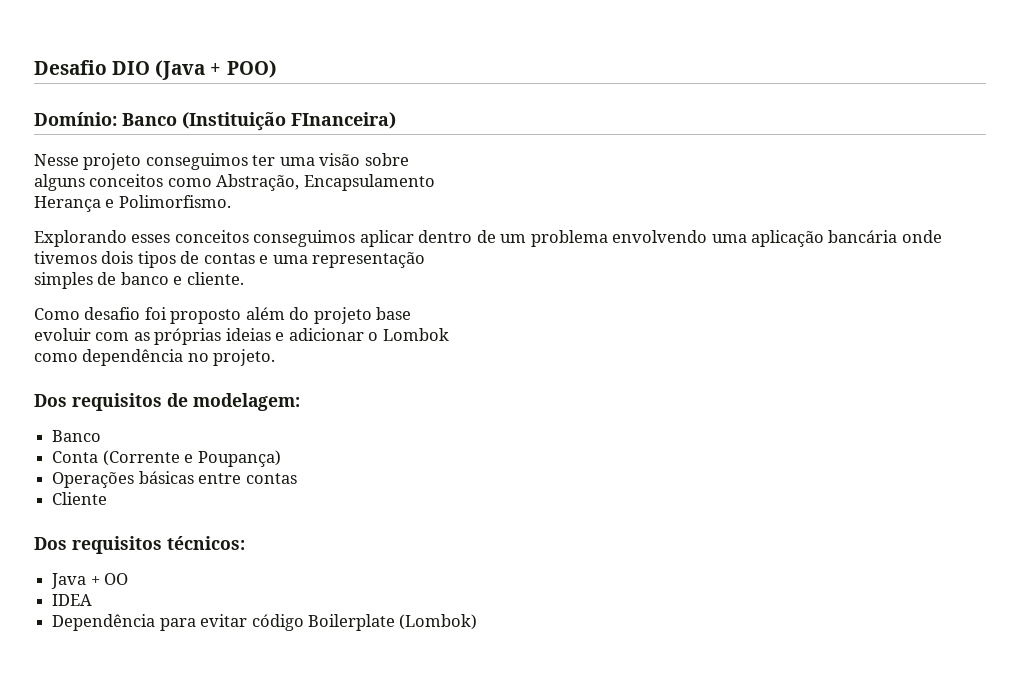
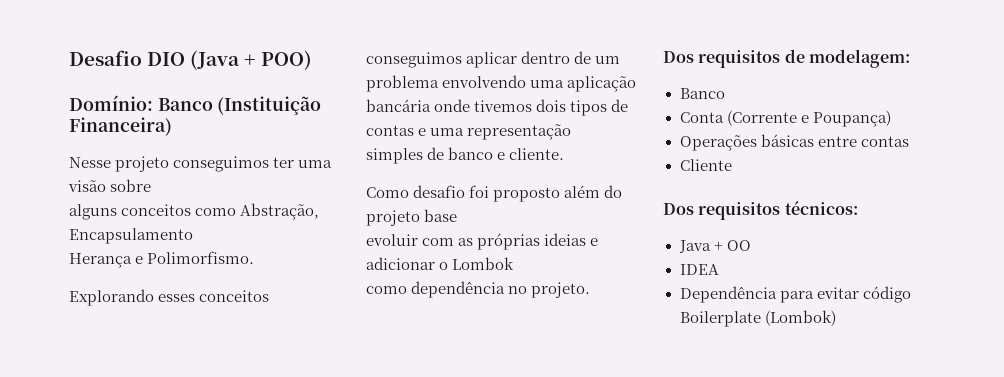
[291,112,396,129] FInanceira) -> [69,117,172,136] Financeira)

